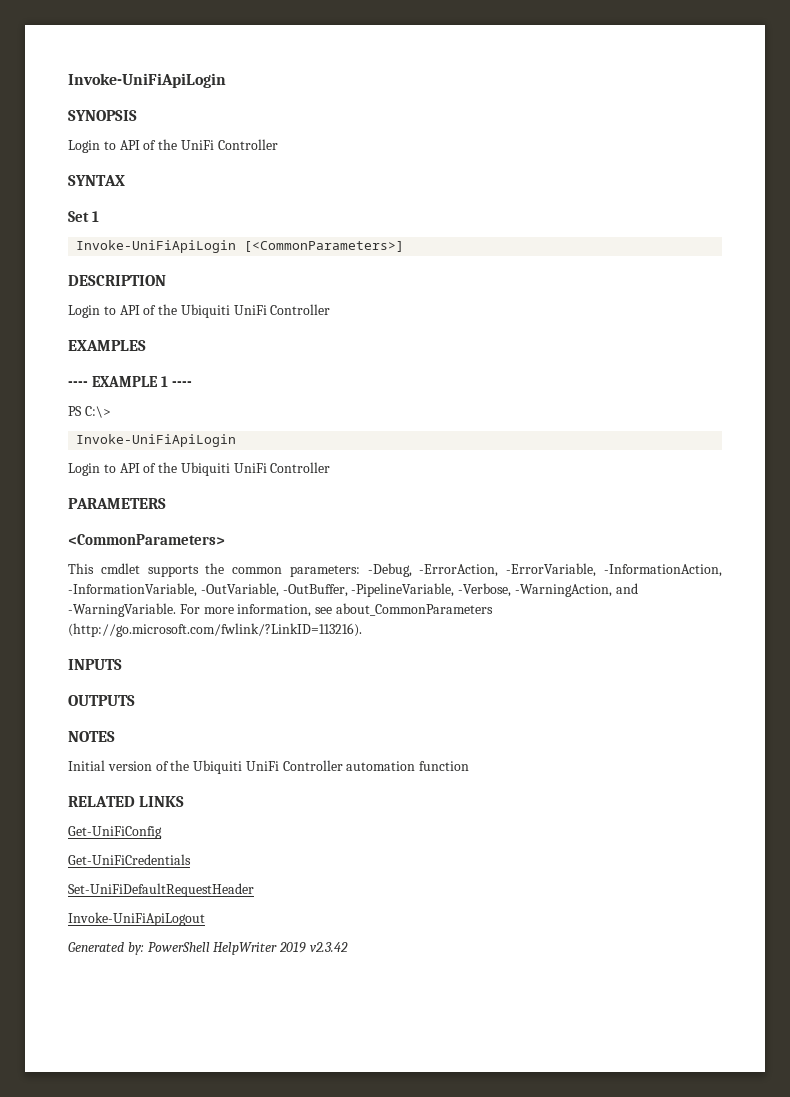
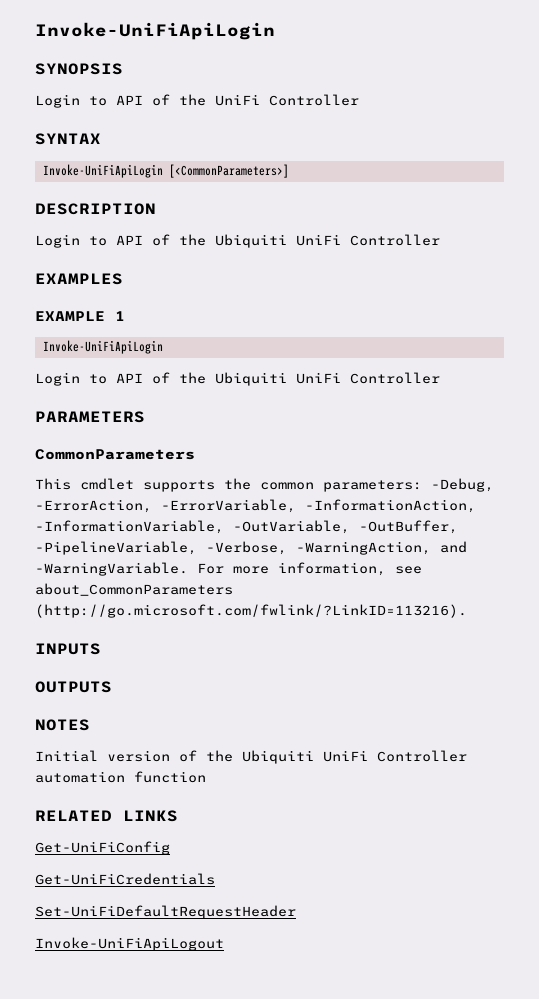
[68,211,99,222] // Set 1 -> (101, 139) none
[68,381,88,387] ---- -> (123, 279) none
[171,381,192,387] [68,406,111,418] ---- // PS C:\> -> (125, 316) none
[68,534,225,545] <CommonParameters> -> [35,449,195,460] CommonParameters
[68,942,348,955] // Generated by: PowerShell HelpWriter 2019 v2.3.42 -> (224, 944) none

